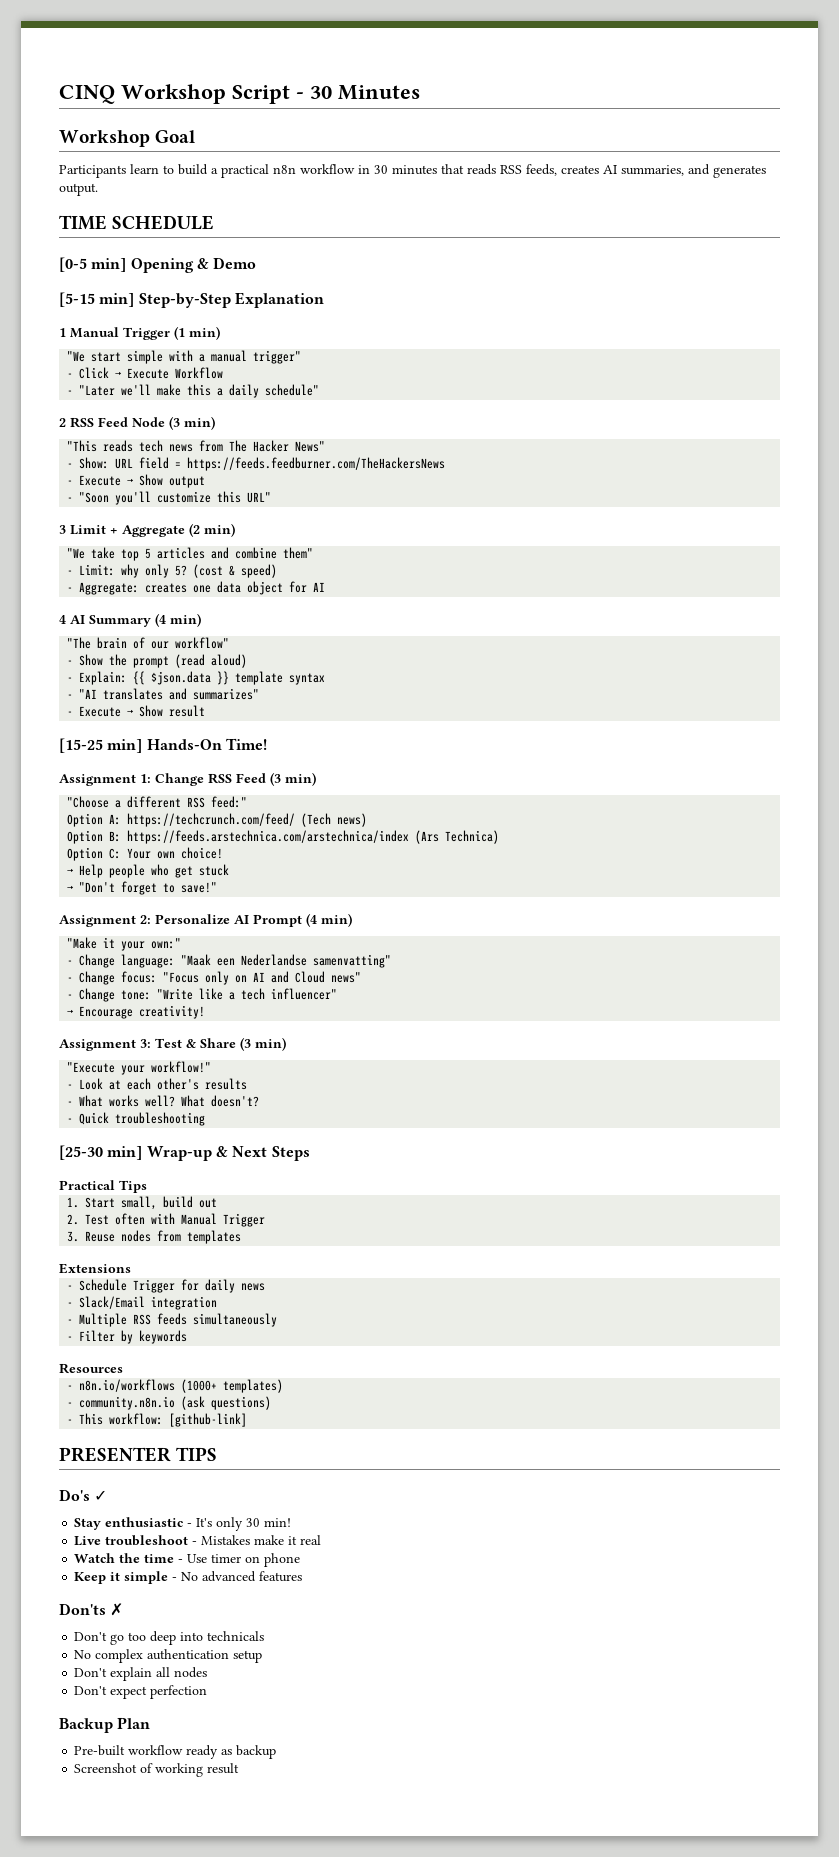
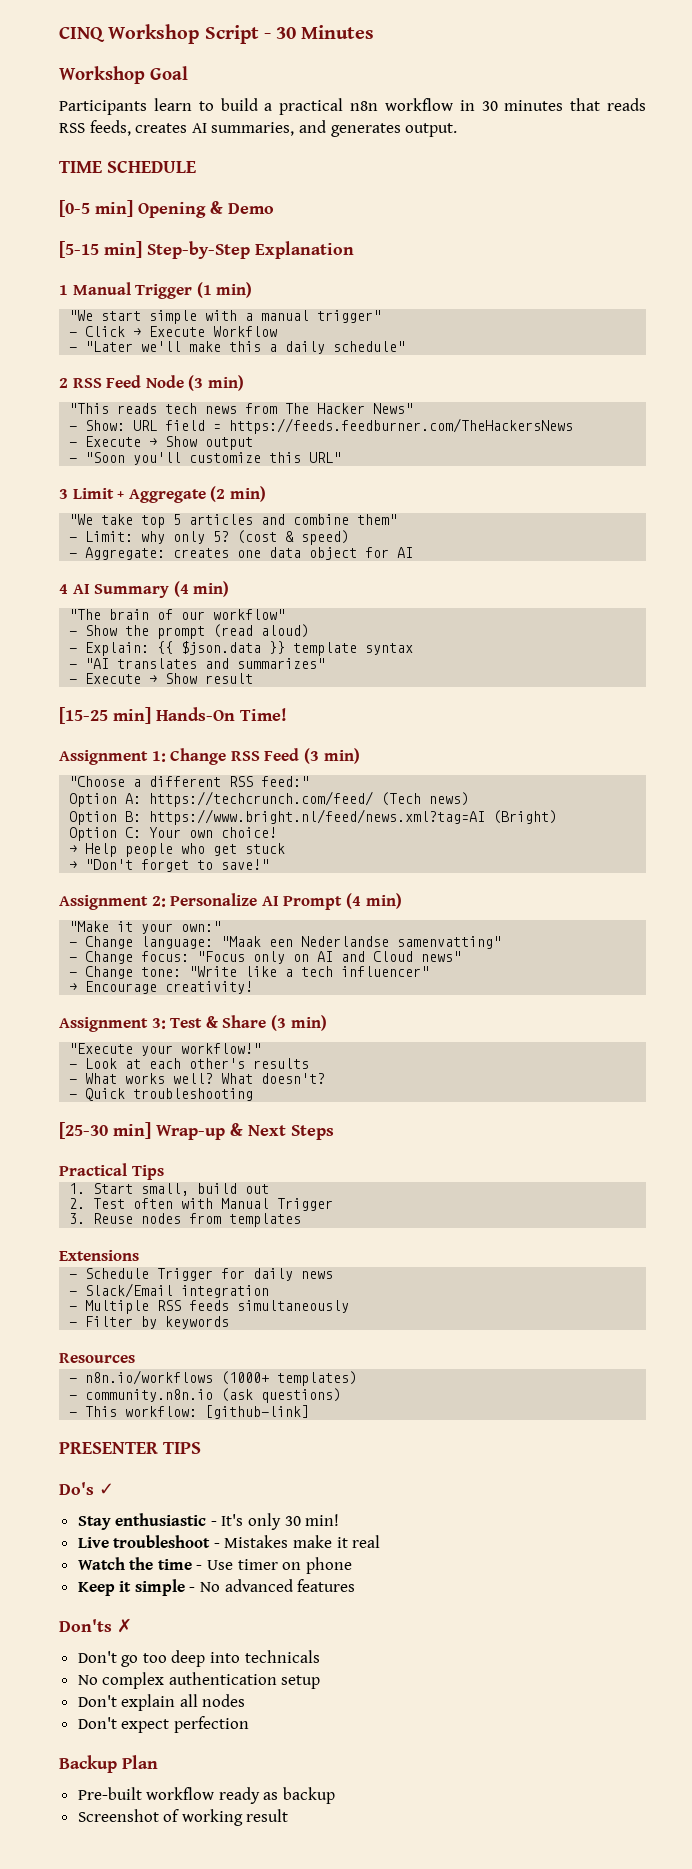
[127,830,500,844] https://feeds.arstechnica.com/arstechnica/index (Ars Technica) -> [149,809,558,825] https://www.bright.nl/feed/news.xml?tag=AI (Bright)

